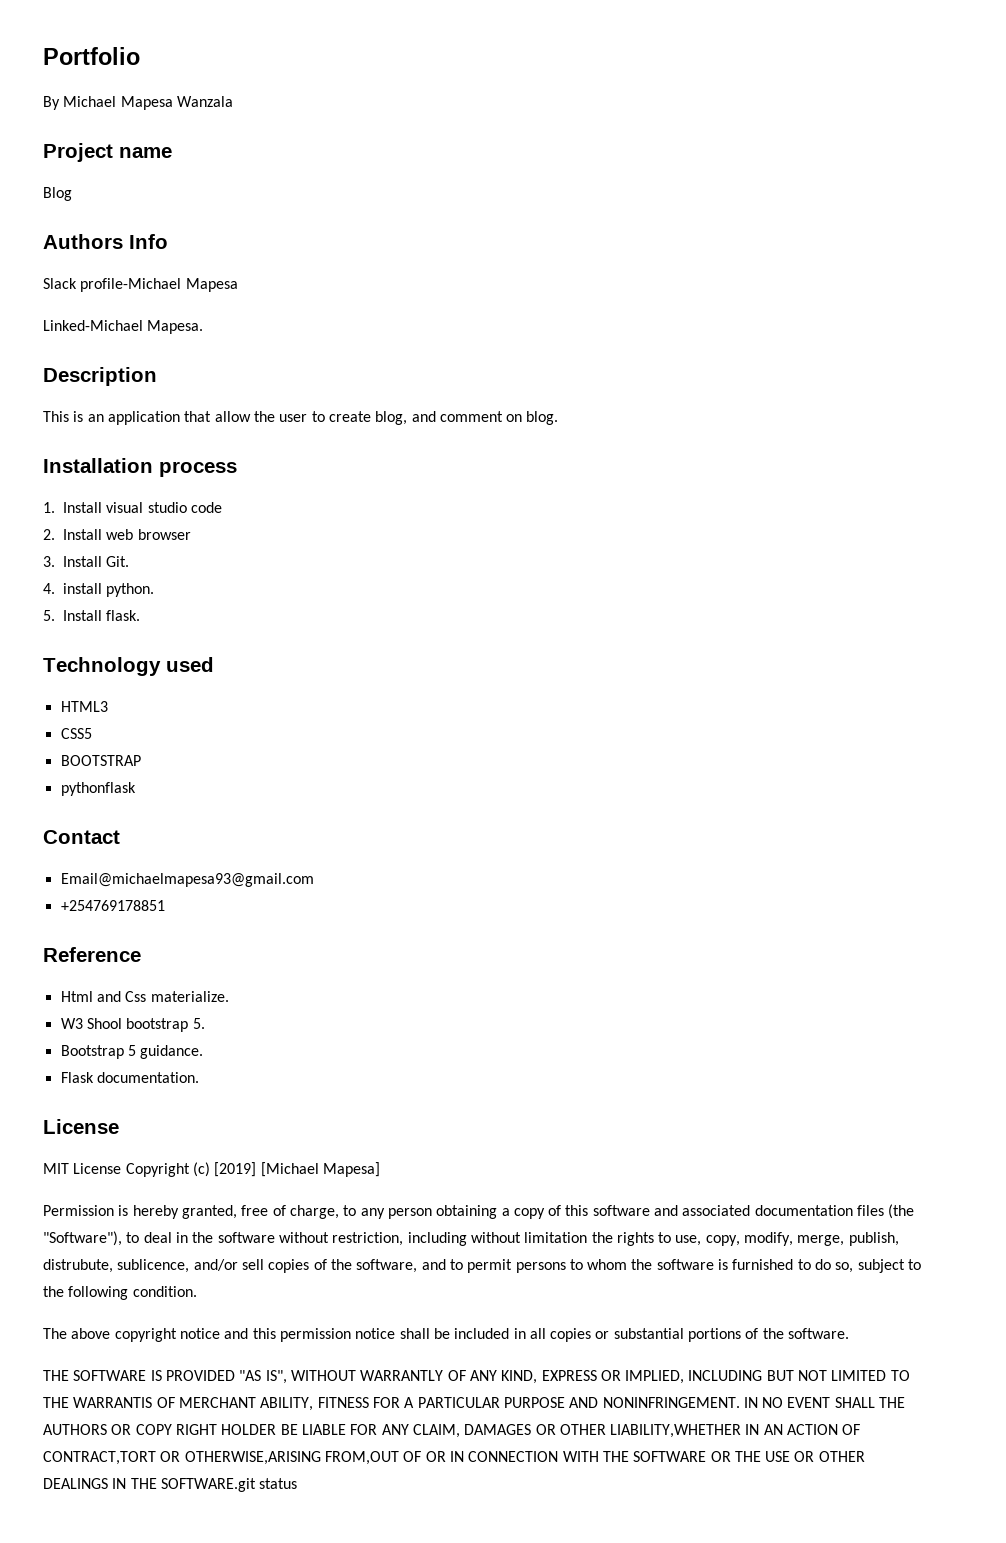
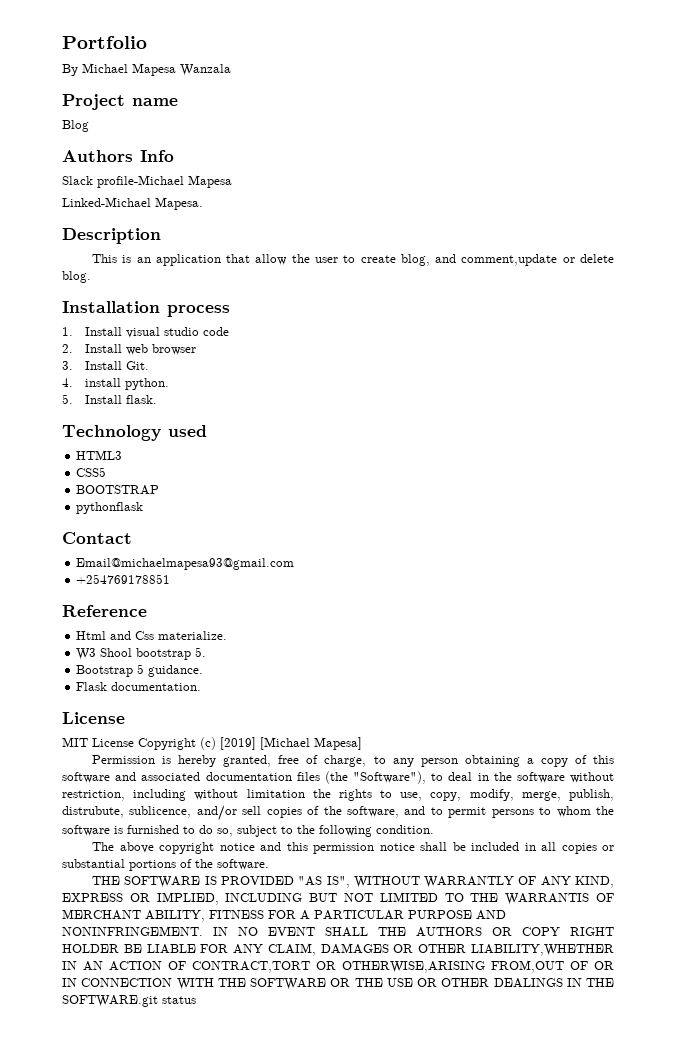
[439,411,523,422] comment on -> [461,254,614,266] comment,update or delete

